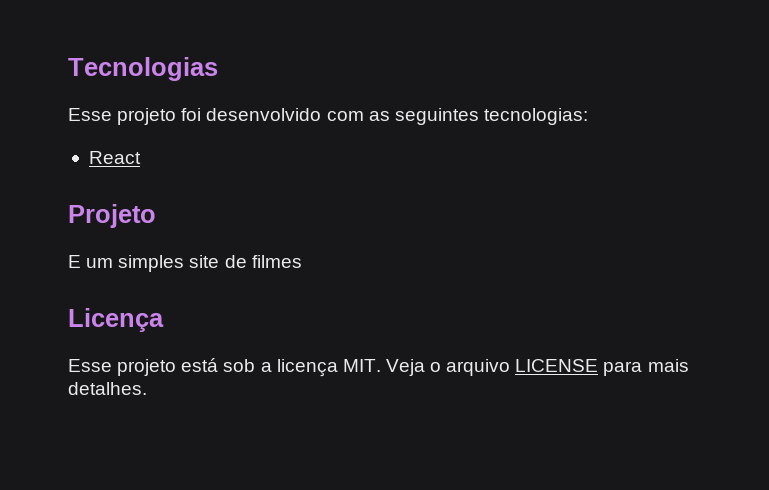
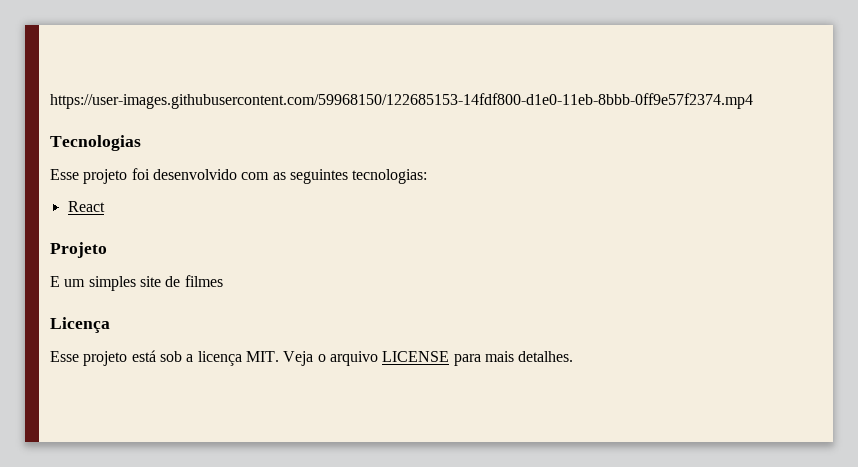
(68, 69) none -> [50,93,753,109] https://user-images.githubusercontent.com/59968150/122685153-14fdf800-d1e0-11eb-8bbb-0ff9e57f2374.mp4 //

